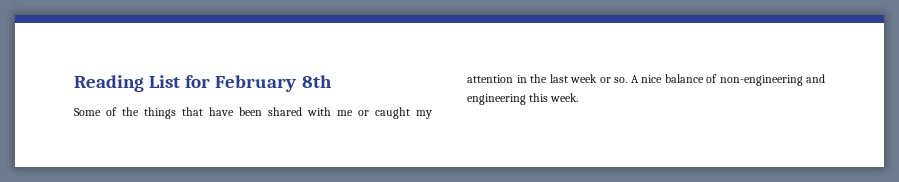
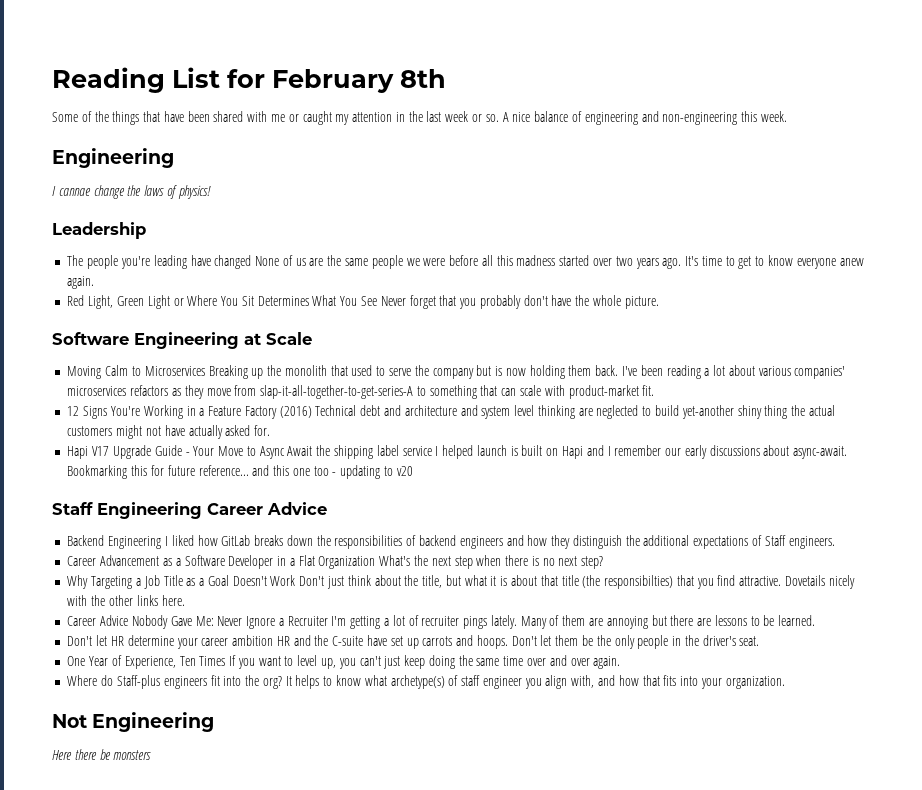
[719,74,825,86] [467,94,526,105] non-engineering and engineering -> [584,111,738,125] engineering and non-engineering
(579, 97) none -> [52,148,174,168] [52,185,211,199] [52,222,146,239] [67,255,864,269] [67,276,95,289] [67,295,659,309] [52,332,312,349] [67,365,846,379] [67,385,655,399] [67,405,835,419] [67,425,271,439] [67,445,848,459] [67,465,413,479] [52,502,327,519] [67,535,835,549] [67,555,604,569] [67,575,855,589] [67,595,185,606] [67,615,816,629] [67,635,760,649] [67,655,621,669] [67,675,785,689] [52,712,215,732] [52,749,152,760] // Engineering // I cannae change the laws of physics! // Leadership // The people you're leading have changed None of us are the same people we were before all this madness started over two years ago. It's time to get to know everyone anew again. // Red Light, Green Light or Where You Sit Determines What You See Never forget that you probably don't have the whole picture. // Software Engineering at Scale // Moving Calm to Microservices Breaking up the monolith that used to serve the company but is now holding them back. I've been reading a lot about various companies' microservices refactors as they move from slap-it-all-together-to-get-series-A to something that can scale with product-market fit. // 12 Signs You're Working in a Feature Factory (2016) Technical debt and architecture and system level thinking are neglected to build yet-another shiny thing the actual customers might not have actually asked for. // Hapi V17 Upgrade Guide - Your Move to Async Await the shipping label service I helped launch is built on Hapi and I remember our early discussions about async-await. Bookmarking this for future reference... and this one too - updating to v20 // Staff Engineering Career Advice // Backend Engineering I liked how GitLab breaks down the responsibilities of backend engineers and how they distinguish the additional expectations of Staff engineers. // Career Advancement as a Software Developer in a Flat Organization What's the next step when there is no next step? // Why Targeting a Job Title as a Goal Doesn't Work Don't just think about the title, but what it is about that title (the responsibilties) that you find attractive. Dovetails nicely with the other links here. // Career Advice Nobody Gave Me: Never Ignore a Recruiter I'm getting a lot of recruiter pings lately. Many of them are annoying but there are lessons to be learned. // Don't let HR determine your career ambition HR and the C-suite have set up carrots and hoops. Don't let them be the only people in the driver's seat. // One Year of Experience, Ten Times If you want to level up, you can't just keep doing the same time over and over again. // Where do Staff-plus engineers fit into the org? It helps to know what archetype(s) of staff engineer you align with, and how that fits into your organization. // Not Engineering // Here there be monsters

